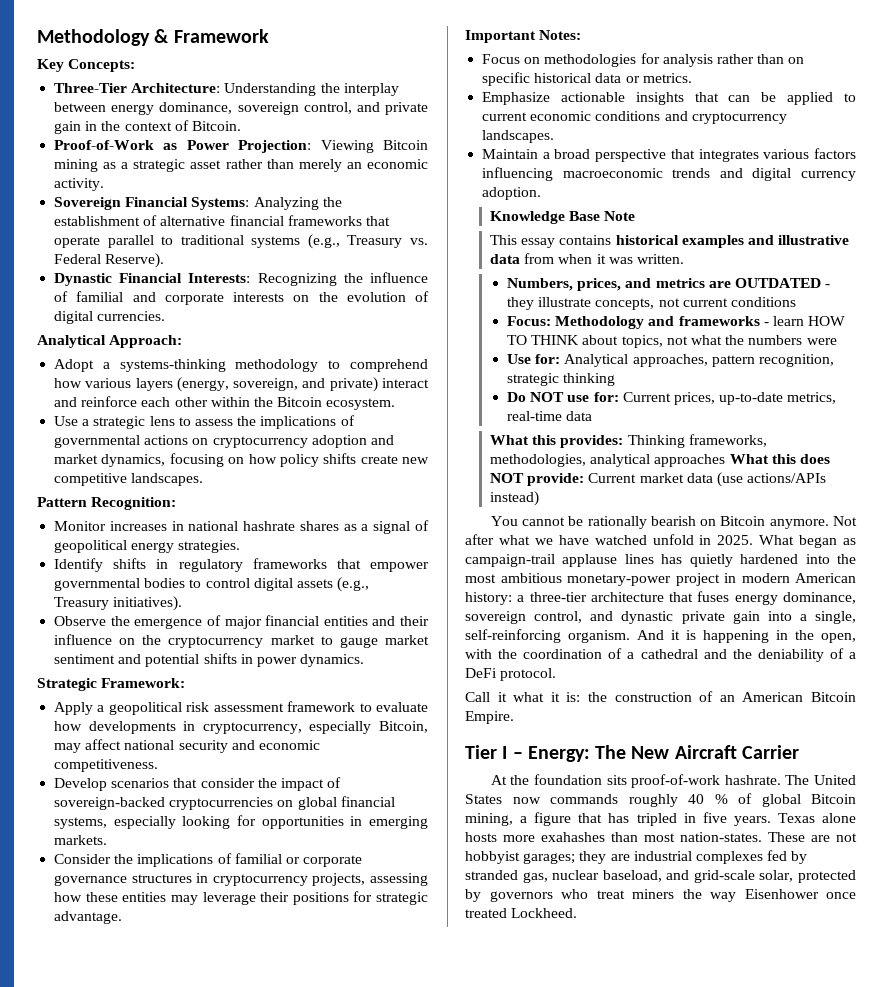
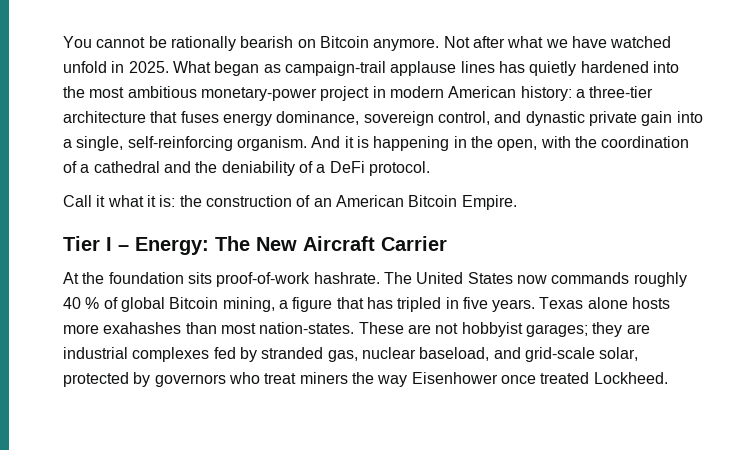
[37,29,269,46] [37,59,136,72] [54,83,399,96] [54,102,428,115] [54,120,241,134] [54,140,428,153] [54,159,428,172] [54,178,105,191] [54,197,342,210] [54,215,390,226] [54,234,428,249] [54,253,165,268] [54,272,428,286] [54,291,429,305] [54,311,166,324] [37,335,183,348] [54,359,428,372] [54,377,429,392] [54,396,396,410] [54,415,355,429] [54,435,394,448] [54,453,429,467] [54,473,204,486] [37,497,177,510] [54,520,430,534] [54,540,241,553] [54,558,429,572] [54,577,370,592] [54,596,183,611] [54,615,429,629] [54,634,430,648] [54,653,365,667] [37,678,186,691] [54,701,428,715] [54,721,428,734] [54,739,320,753] [54,759,159,772] [54,777,342,791] [54,796,395,810] [54,815,428,829] [54,835,108,845] [54,853,363,867] [54,873,428,886] [54,891,428,905] [54,911,123,924] [465,30,582,43] [482,53,805,67] [482,72,692,86] [482,92,856,105] [482,111,787,124] [482,130,555,143] [482,148,856,162] [482,167,856,181] [482,187,542,200] [490,211,636,224] [490,235,850,248] [490,253,684,264] [507,278,831,291] [507,297,797,310] [507,316,846,329] [507,335,837,348] [507,354,835,367] [507,373,616,386] [507,392,837,405] [507,411,593,421] [490,434,767,448] [490,454,830,467] [490,472,827,487] [490,491,540,506] Methodology & Framework // Key Concepts: // Three-Tier Architecture: Understanding the interplay between energy dominance, sovereign control, and private gain in the context of Bitcoin. // Proof-of-Work as Power Projection: Viewing Bitcoin mining as a strategic asset rather than merely an economic activity. // Sovereign Financial Systems: Analyzing the establishment of alternative financial frameworks that operate parallel to traditional systems (e.g., Treasury vs. Federal Reserve). // Dynastic Financial Interests: Recognizing the influence of familial and corporate interests on the evolution of digital currencies. // Analytical Approach: // Adopt a systems-thinking methodology to comprehend how various layers (energy, sovereign, and private) interact and reinforce each other within the Bitcoin ecosystem. // Use a strategic lens to assess the implications of governmental actions on cryptocurrency adoption and market dynamics, focusing on how policy shifts create new competitive landscapes. // Pattern Recognition: // Monitor increases in national hashrate shares as a signal of geopolitical energy strategies. // Identify shifts in regulatory frameworks that empower governmental bodies to control digital assets (e.g., Treasury initiatives). // Observe the emergence of major financial entities and their influence on the cryptocurrency market to gauge market sentiment and potential shifts in power dynamics. // Strategic Framework: // Apply a geopolitical risk assessment framework to evaluate how developments in cryptocurrency, especially Bitcoin, may affect national security and economic competitiveness. // Develop scenarios that consider the impact of sovereign-backed cryptocurrencies on global financial systems, especially looking for opportunities in emerging markets. // Consider the implications of familial or corporate governance structures in cryptocurrency projects, assessing how these entities may leverage their positions for strategic advantage. // Important Notes: // Focus on methodologies for analysis rather than on specific historical data or metrics. // Emphasize actionable insights that can be applied to current economic conditions and cryptocurrency landscapes. // Maintain a broad perspective that integrates various factors influencing macroeconomic trends and digital currency adoption. // Knowledge Base Note // This essay contains historical examples and illustrative data from when it was written. // Numbers, prices, and metrics are OUTDATED - they illustrate concepts, not current conditions // Focus: Methodology and frameworks - learn HOW TO THINK about topics, not what the numbers were // Use for: Analytical approaches, pattern recognition, strategic thinking // Do NOT use for: Current prices, up-to-date metrics, real-time data // What this provides: Thinking frameworks, methodologies, analytical approaches What this does NOT provide: Current market data (use actions/APIs instead) // -> (63, 42) none

